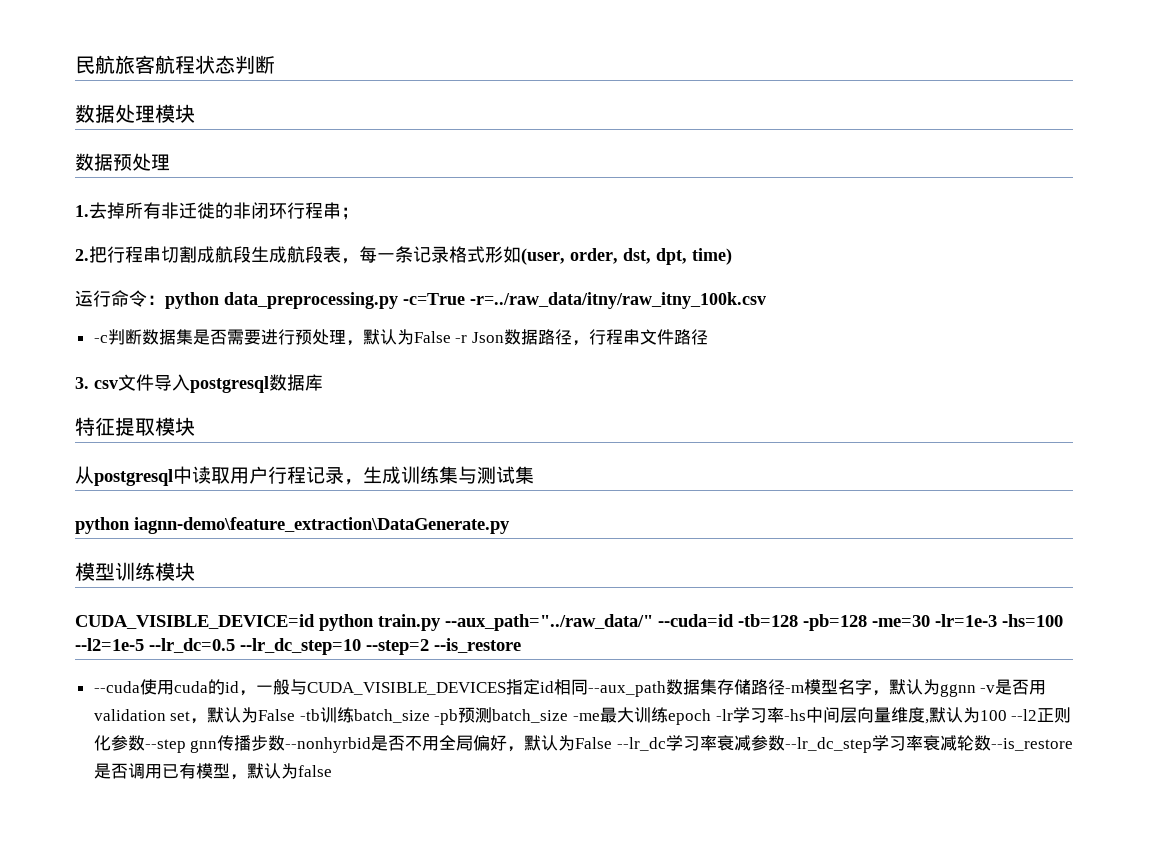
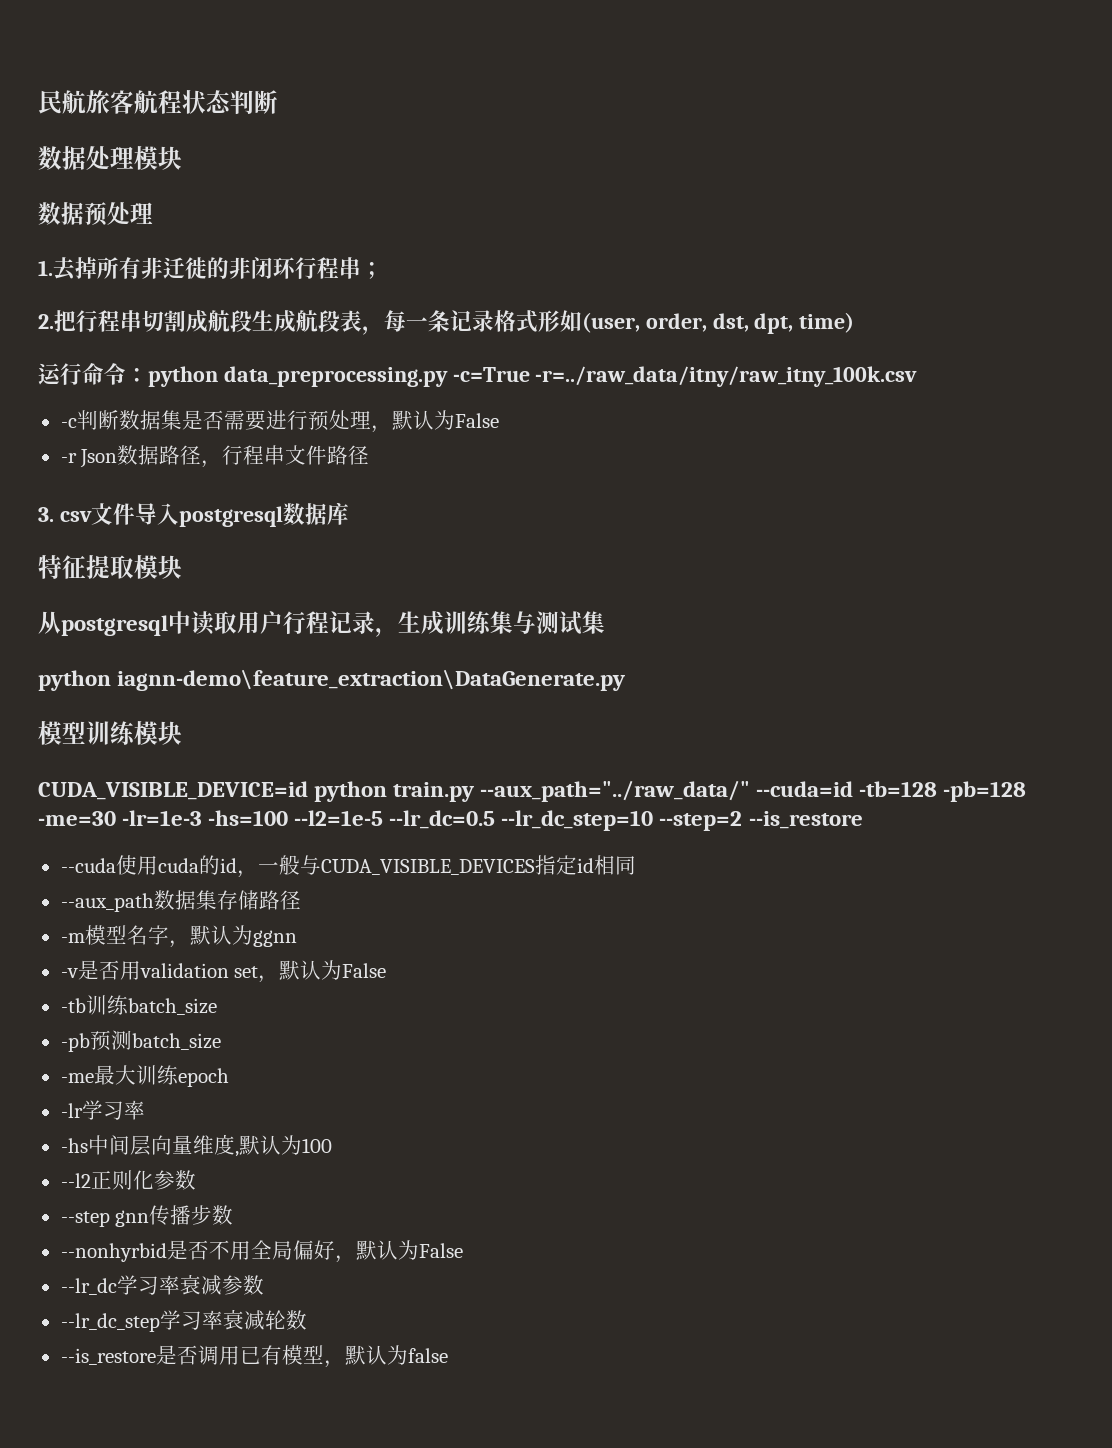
(451, 337) none -> (499, 420) //
(588, 687) none -> (636, 865) //
(785, 687) none -> (301, 900) //
(976, 690) none -> (297, 938) //
(296, 715) none -> (387, 970) //
(430, 716) none -> (217, 1006) //
(569, 716) none -> (221, 1041) //
(712, 717) none -> (229, 1077) //
(784, 715) none -> (145, 1110) //
(1007, 715) none -> (332, 1145) //
(145, 743) none -> (196, 1180) //
(286, 743) none -> (234, 1215) //
(613, 743) none -> (463, 1250) //
(785, 743) none -> (264, 1285) //
(991, 743) none -> (307, 1320) //

